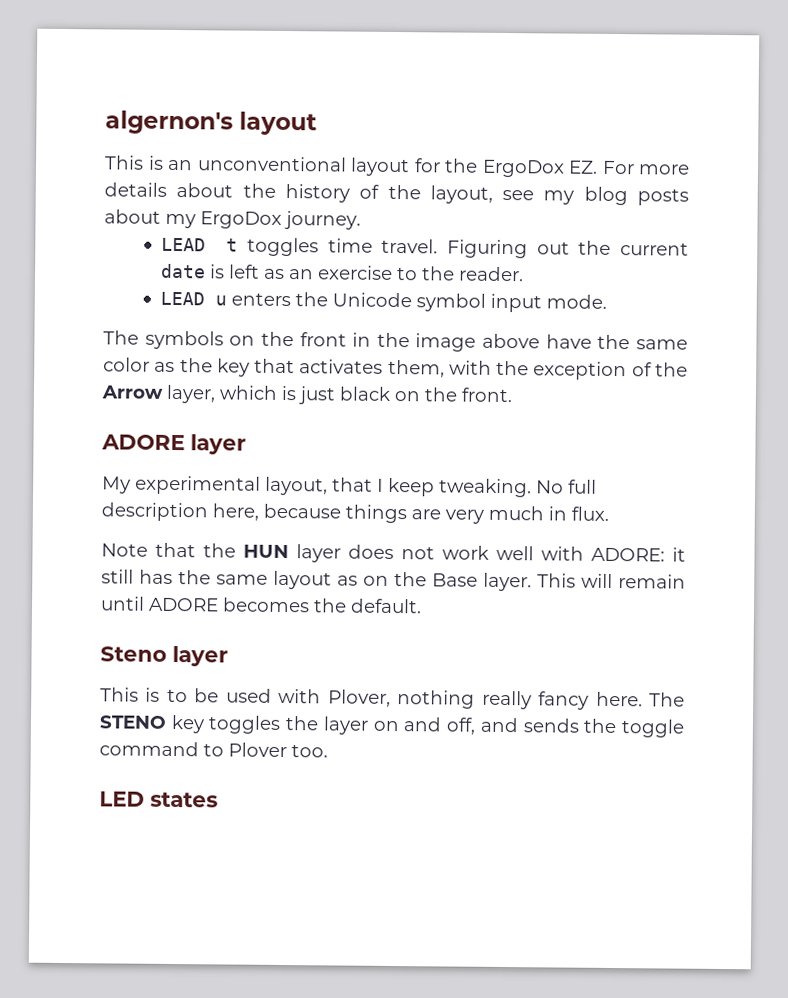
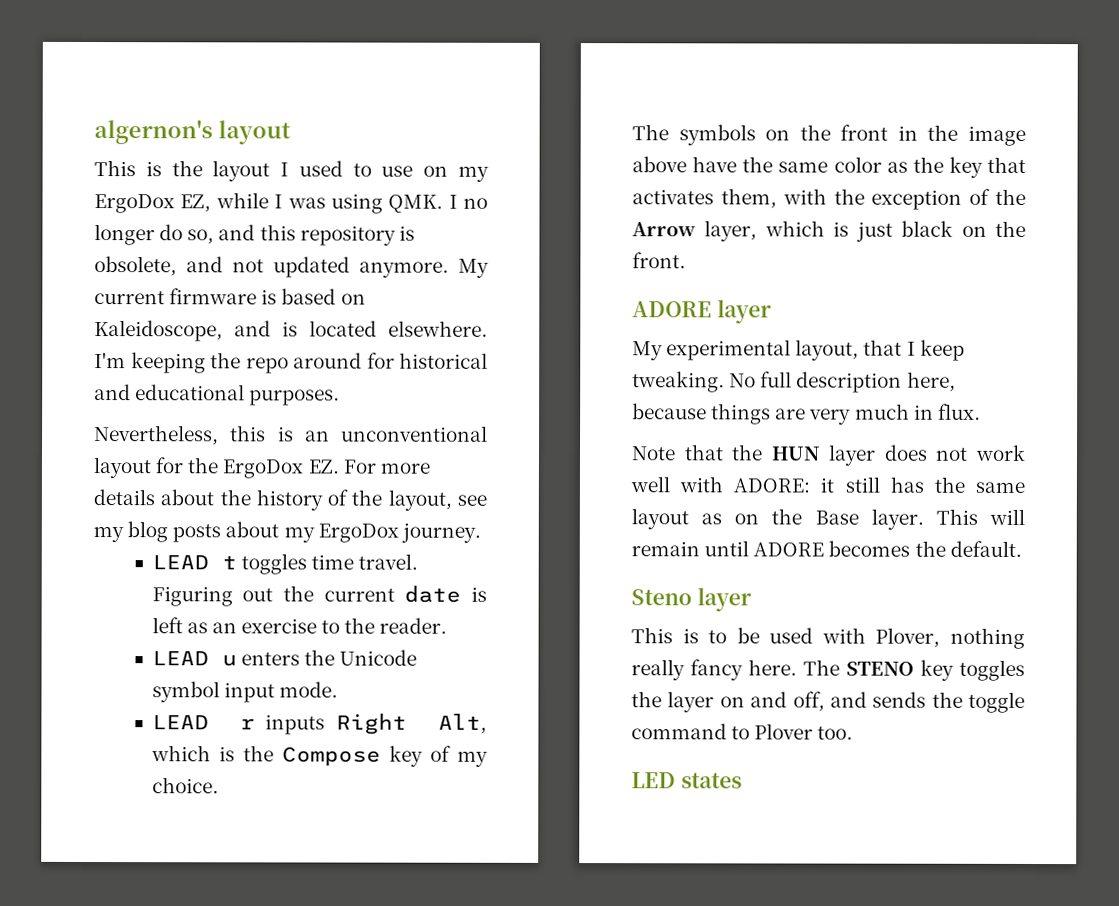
(164, 162) none -> [171,160,489,182] [94,192,488,214] [94,224,415,246] [94,256,489,278] [94,288,366,305] [94,320,488,342] [94,352,488,374] [94,384,341,406] [94,425,294,446] the layout I used to use on my ErgoDox EZ, while I was using QMK. I no longer do so, and this repository is obsolete, and not updated anymore. My current firmware is based on Kaleidoscope, and is located elsewhere. I'm keeping the repo around for historical and educational purposes. // Nevertheless, this is
(608, 301) none -> [151,713,487,735] [150,745,488,767] [151,777,219,794] // LEAD r inputs Right Alt, which is the Compose key of my choice.

